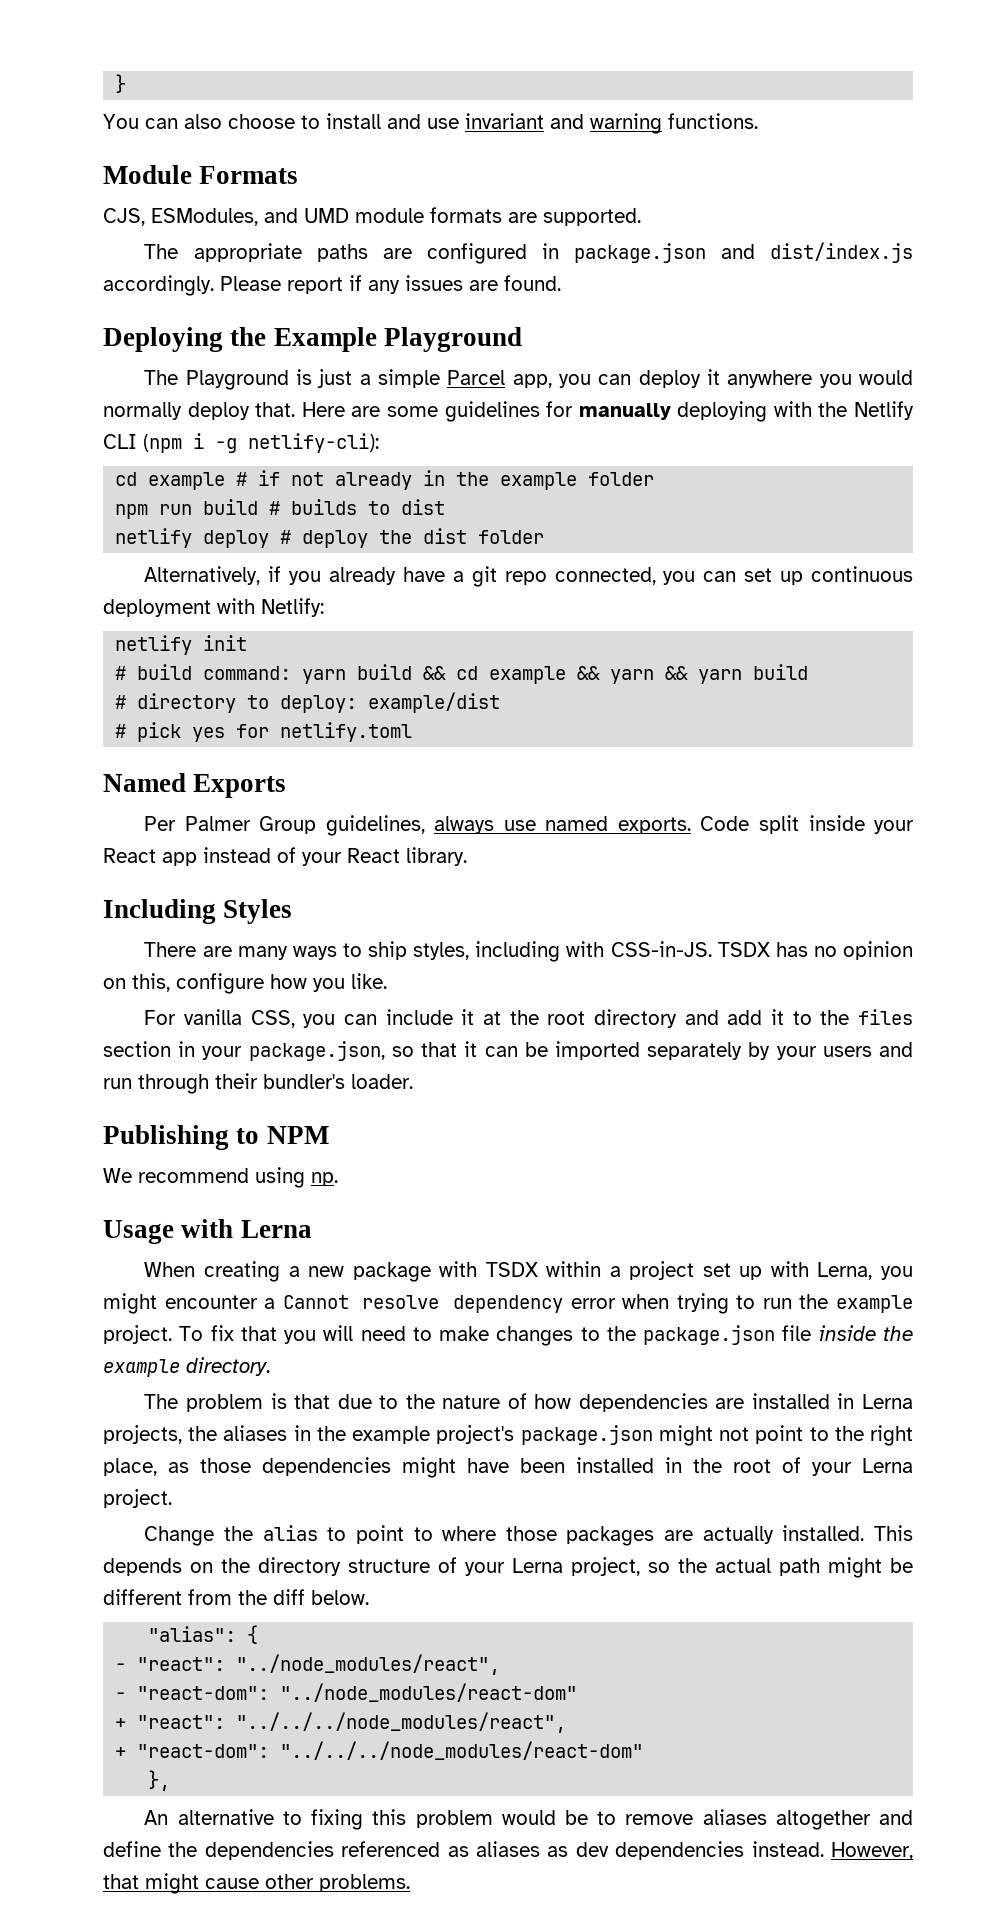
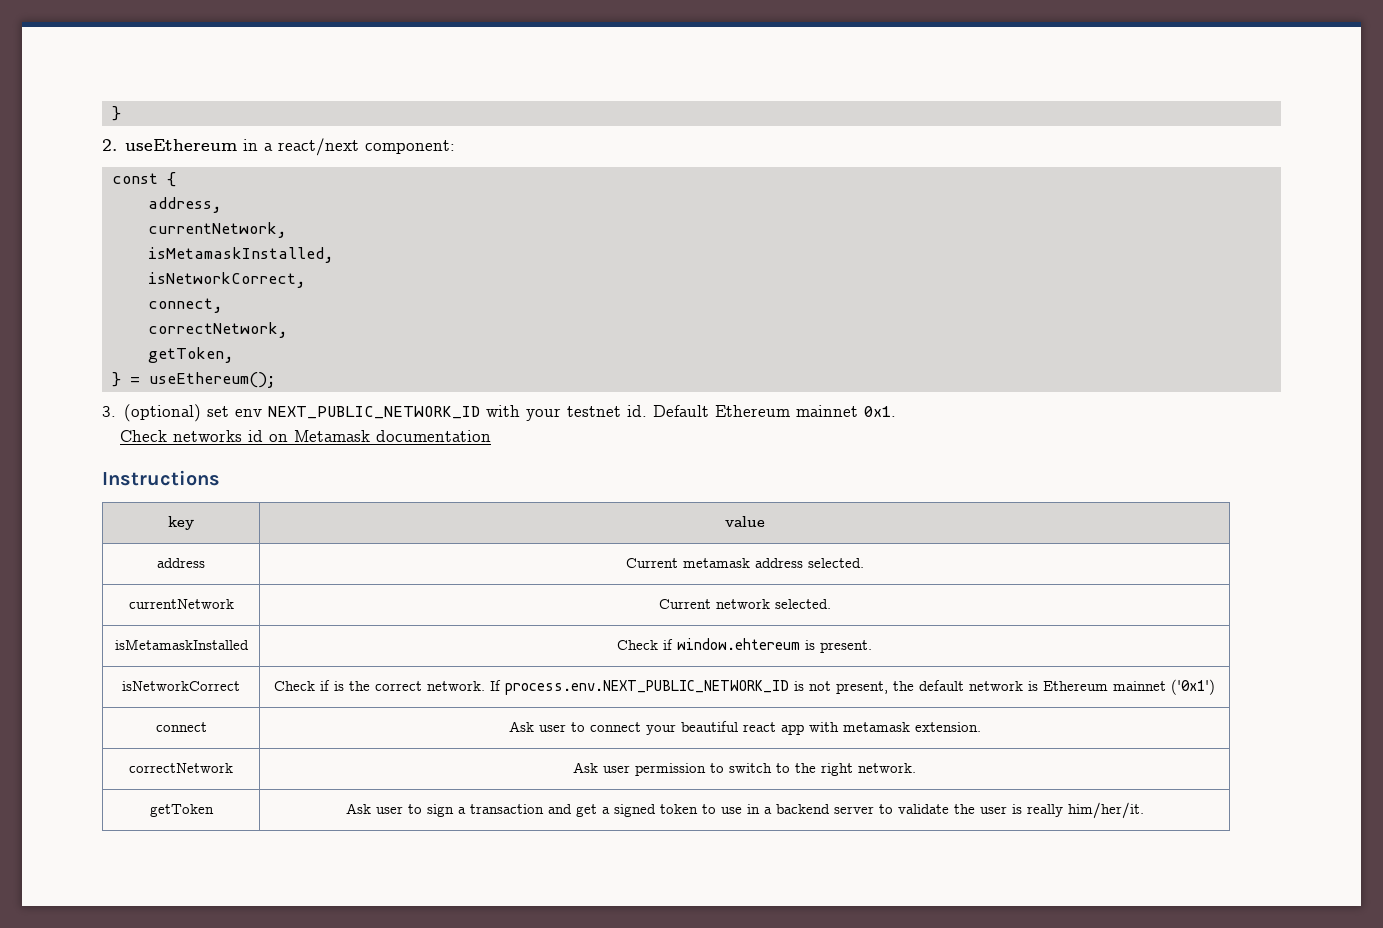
[103,113,758,134] [103,165,299,184] [103,207,641,226] [144,242,914,264] [103,275,561,296] [103,327,522,352] [144,369,914,390] [103,401,915,422] [103,433,379,453] [115,470,655,490] [115,499,446,519] [115,528,545,548] [144,566,914,587] [103,598,324,617] [115,635,248,655] [115,664,809,684] [115,692,501,713] [115,722,413,742] [103,773,287,798] [144,815,914,836] [103,847,467,866] [103,899,293,924] [144,941,913,962] [103,973,387,994] [144,1009,913,1028] [103,1041,913,1061] [103,1073,413,1094] [103,1125,329,1150] [103,1167,338,1188] [103,1219,312,1244] [144,1261,913,1282] [103,1293,913,1314] [103,1325,913,1346] [103,1357,270,1377] [144,1393,913,1412] [103,1425,914,1446] [103,1457,913,1478] [103,1489,172,1508] [144,1525,914,1546] [103,1557,913,1578] [103,1589,369,1605] [148,1625,259,1644] [115,1654,501,1675] [115,1683,578,1702] [115,1712,567,1733] [115,1741,644,1760] [148,1770,171,1791] [144,1809,913,1830] [103,1841,913,1860] [103,1873,410,1894] You can also choose to install and use invariant and warning functions. // Module Formats // CJS, ESModules, and UMD module formats are supported. // The appropriate paths are configured in package.json and dist/index.js accordingly. Please report if any issues are found. // Deploying the Example Playground // The Playground is just a simple Parcel app, you can deploy it anywhere you would normally deploy that. Here are some guidelines for manually deploying with the Netlify CLI (npm i -g netlify-cli): // cd example # if not already in the example folder // npm run build # builds to dist // netlify deploy # deploy the dist folder // Alternatively, if you already have a git repo connected, you can set up continuous deployment with Netlify: // netlify init // # build command: yarn build && cd example && yarn && yarn build // # directory to deploy: example/dist // # pick yes for netlify.toml // Named Exports // Per Palmer Group guidelines, always use named exports. Code split inside your React app instead of your React library. // Including Styles // There are many ways to ship styles, including with CSS-in-JS. TSDX has no opinion on this, configure how you like. // For vanilla CSS, you can include it at the root directory and add it to the files section in your package.json, so that it can be imported separately by your users and run through their bundler's loader. // Publishing to NPM // We recommend using np. // Usage with Lerna // When creating a new package with TSDX within a project set up with Lerna, you might encounter a Cannot resolve dependency error when trying to run the example project. To fix that you will need to make changes to the package.json file inside the example directory. // The problem is that due to the nature of how dependencies are installed in Lerna projects, the aliases in the example project's package.json might not point to the right place, as those dependencies might have been installed in the root of your Lerna project. // Change the alias to point to where those packages are actually installed. This depends on the directory structure of your Lerna project, so the actual path might be different from the diff below. // "alias": { // - "react": "../node_modules/react", // - "react-dom": "../node_modules/react-dom" // + "react": "../../../node_modules/react", // + "react-dom": "../../../node_modules/react-dom" // }, // An alternative to fixing this problem would be to remove aliases altogether and define the dependencies referenced as aliases as dev dependencies instead. However, that might cause other problems. -> [102,138,456,156] [111,172,176,187] [147,197,222,213] [147,222,287,238] [147,247,334,263] [147,272,306,288] [147,298,223,313] [147,322,288,338] [147,347,234,363] [111,372,276,388] [102,404,897,422] [120,430,492,442] [102,470,220,486] [168,516,194,530] [724,516,765,527] [157,558,205,568] [625,558,864,568] [128,599,234,609] [658,599,831,609] [114,639,249,650] [617,638,872,653] [122,681,240,691] [274,679,1215,695] [155,722,207,732] [508,721,981,735] [129,763,233,773] [573,762,916,776] [149,804,214,817] [345,802,1144,819] 2. useEthereum in a react/next component: // const { // address, // currentNetwork, // isMetamaskInstalled, // isNetworkCorrect, // connect, // correctNetwork, // getToken, // } = useEthereum(); // 3. (optional) set env NEXT_PUBLIC_NETWORK_ID with your testnet id. Default Ethereum mainnet 0x1. // Check networks id on Metamask documentation // Instructions // key | value // address | Current metamask address selected. // currentNetwork | Current network selected. // isMetamaskInstalled | Check if window.ehtereum is present. // isNetworkCorrect | Check if is the correct network. If process.env.NEXT_PUBLIC_NETWORK_ID is not present, the default network is Ethereum mainnet ('0x1') // connect | Ask user to connect your beautiful react app with metamask extension. // correctNetwork | Ask user permission to switch to the right network. // getToken | Ask user to sign a transaction and get a signed token to use in a backend server to validate the user is really him/her/it.

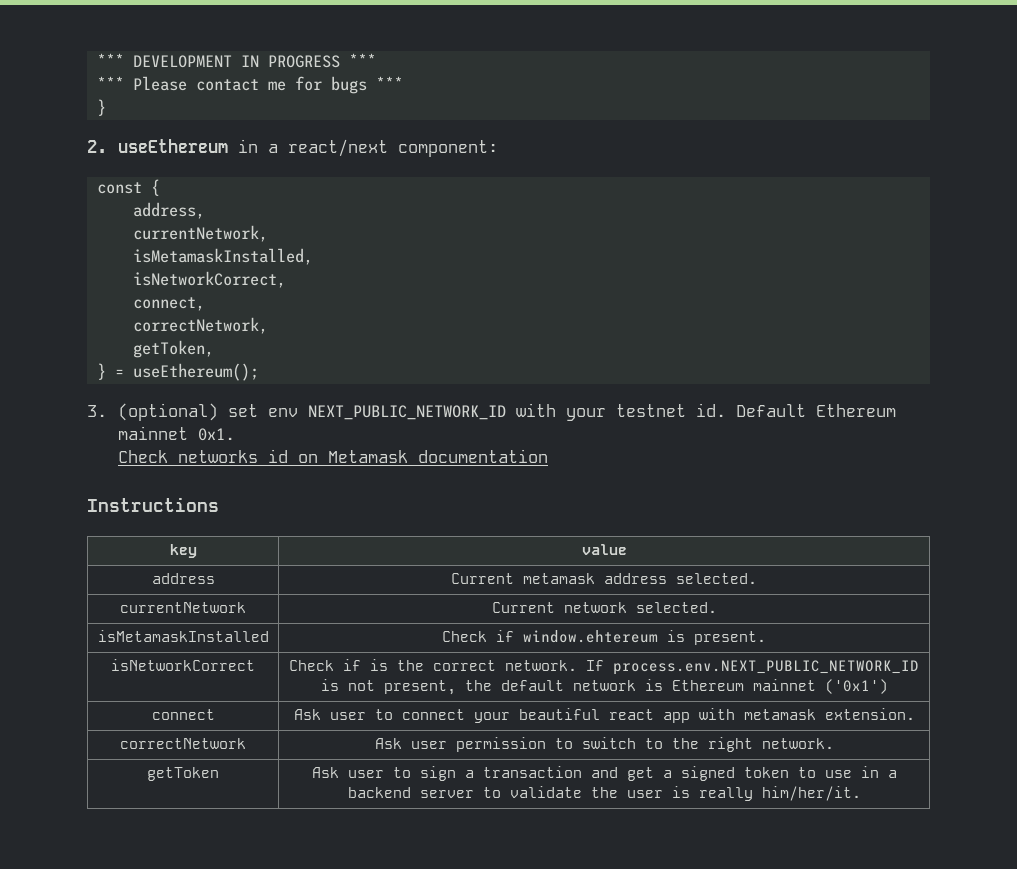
(111, 113) none -> [96,53,376,68] [96,76,403,94] *** DEVELOPMENT IN PROGRESS *** // *** Please contact me for bugs *** //

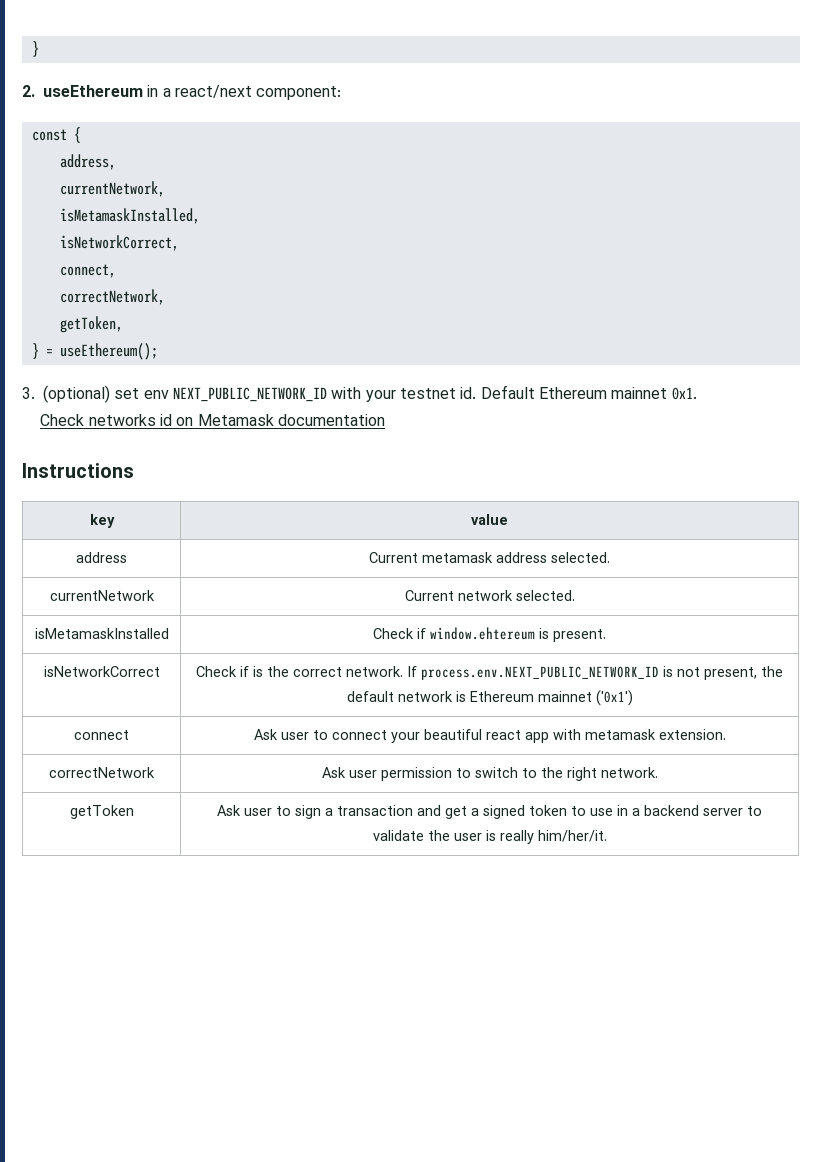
[96,53,376,68] [96,76,403,94] *** DEVELOPMENT IN PROGRESS *** // *** Please contact me for bugs *** // -> (31, 49) none

